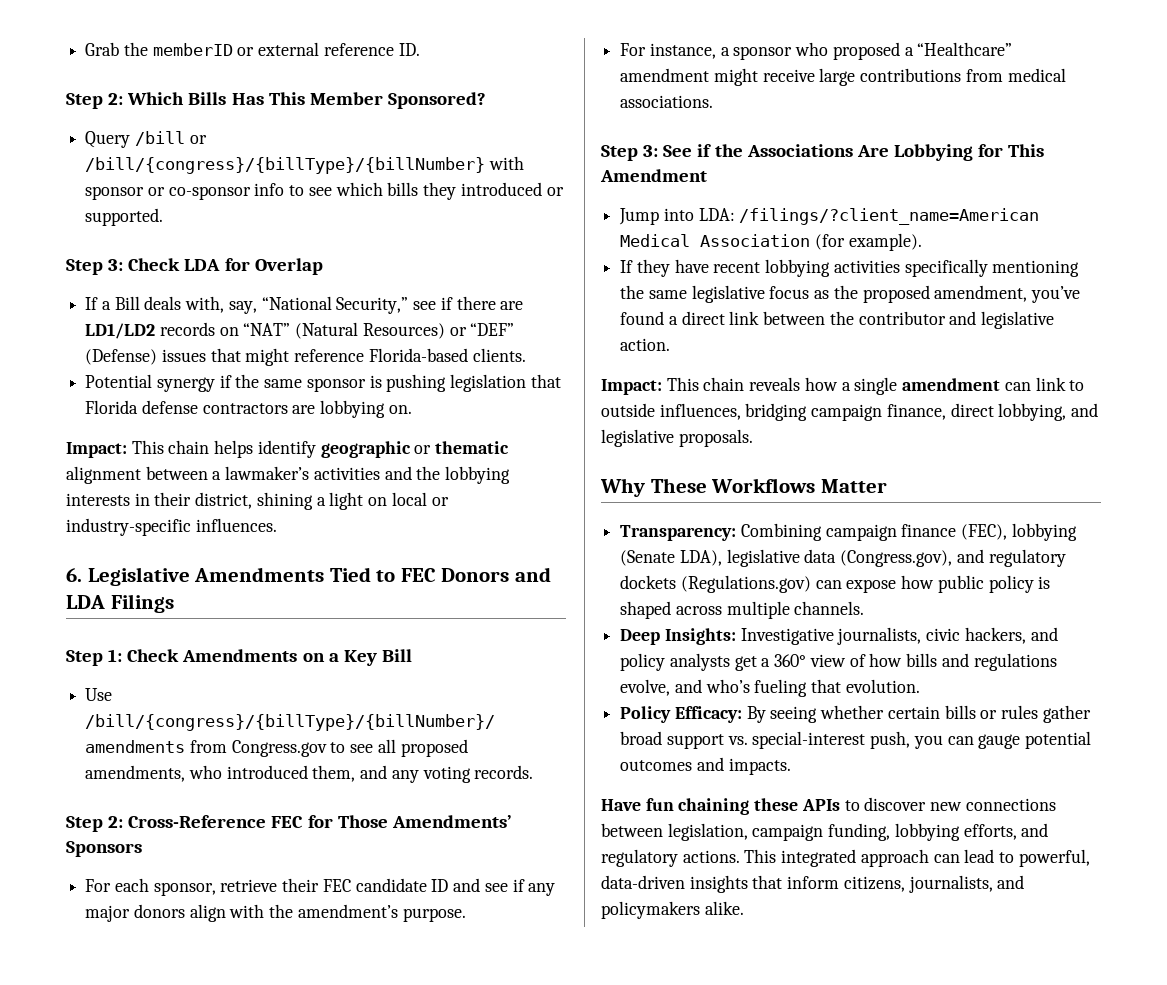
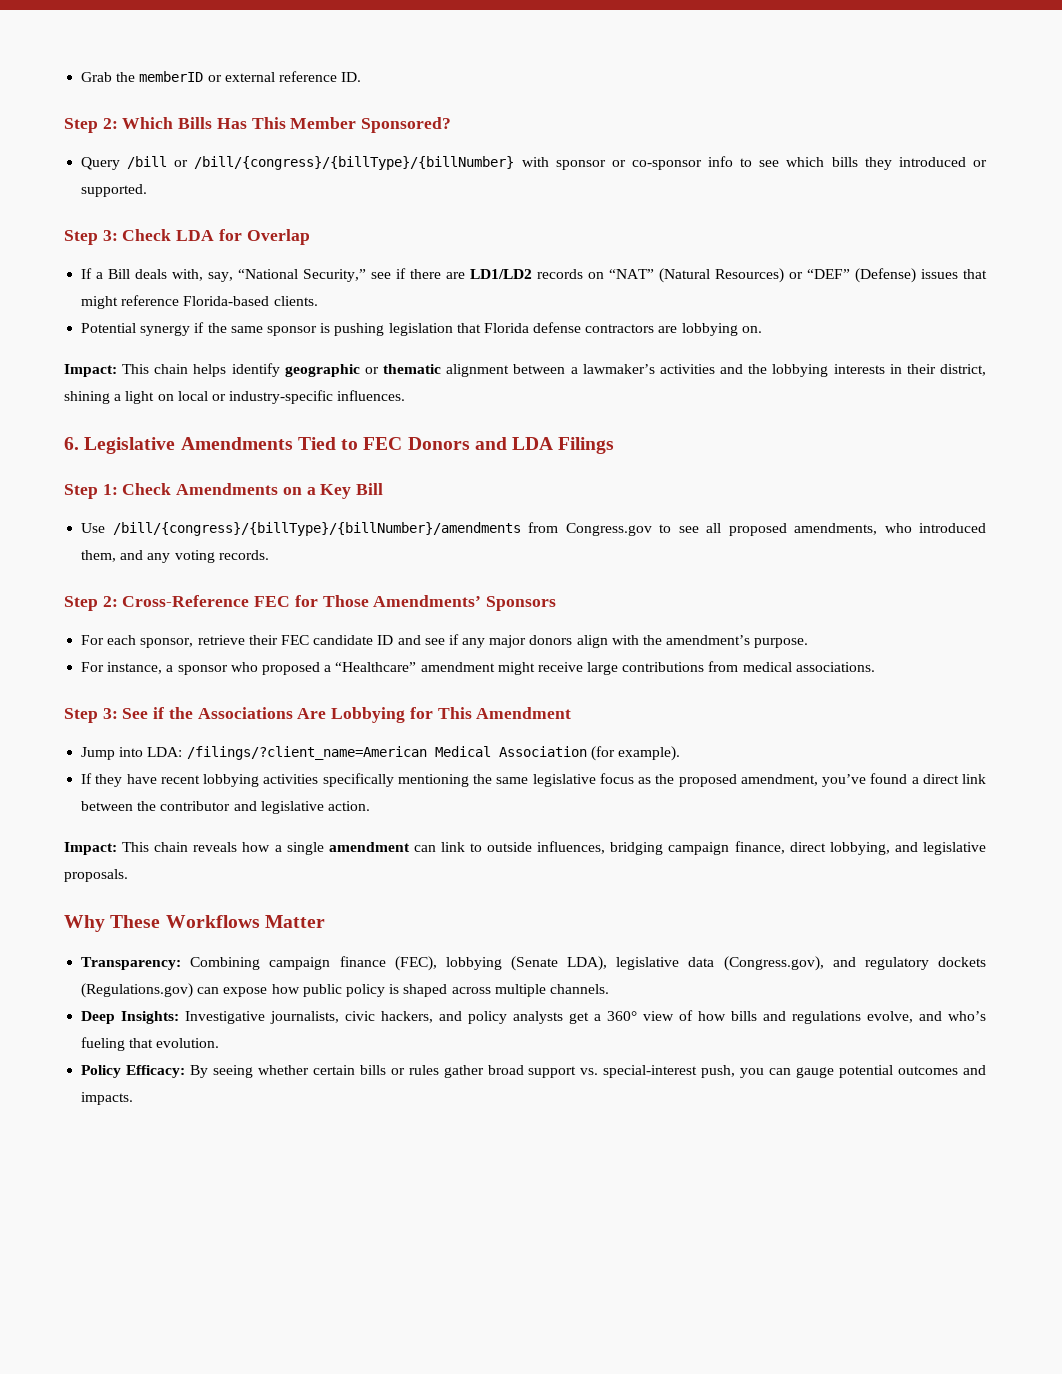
[601,797,1056,815] [601,823,1049,841] [601,849,1090,867] [601,875,1025,893] [601,901,744,919] // Have fun chaining these APIs to discover new connections between legislation, campaign funding, lobbying efforts, and regulatory actions. This integrated approach can lead to powerful, data-driven insights that inform citizens, journalists, and policymakers alike. -> (134, 1098) none

